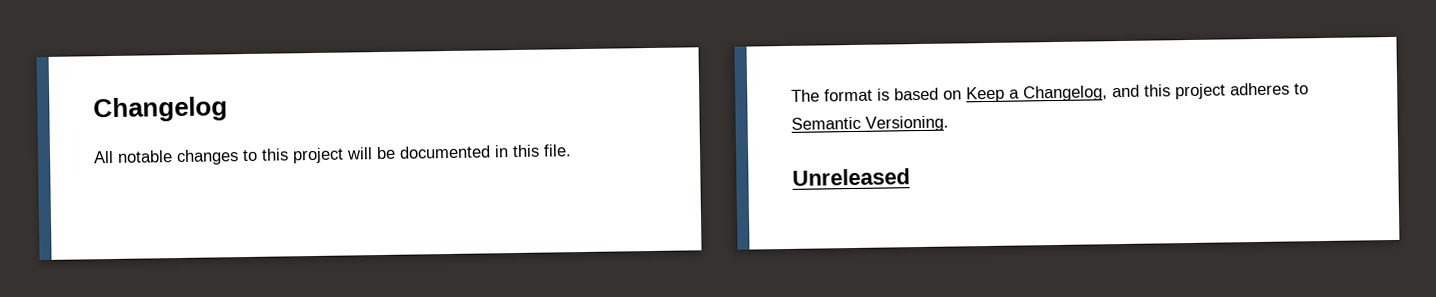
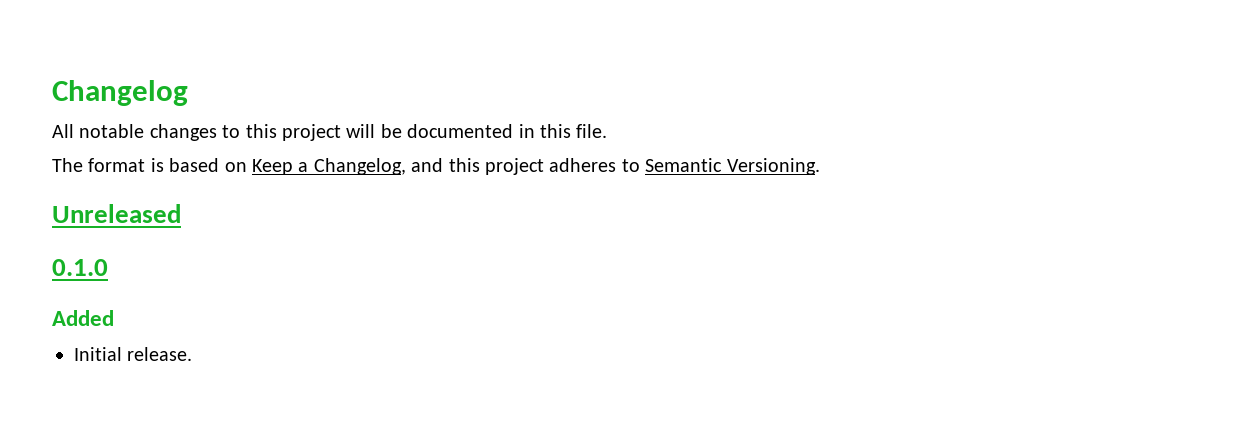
(910, 177) none -> [52,259,108,276] [52,310,114,326] [74,347,193,361] // 0.1.0 // Added // Initial release.

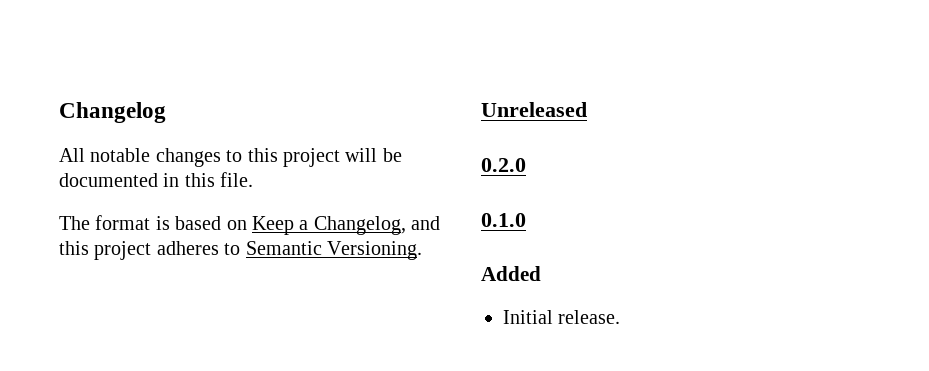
(181, 213) none -> [481,158,526,172] // 0.2.0

